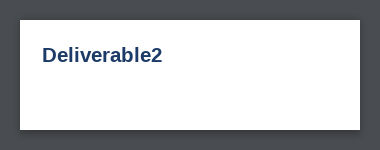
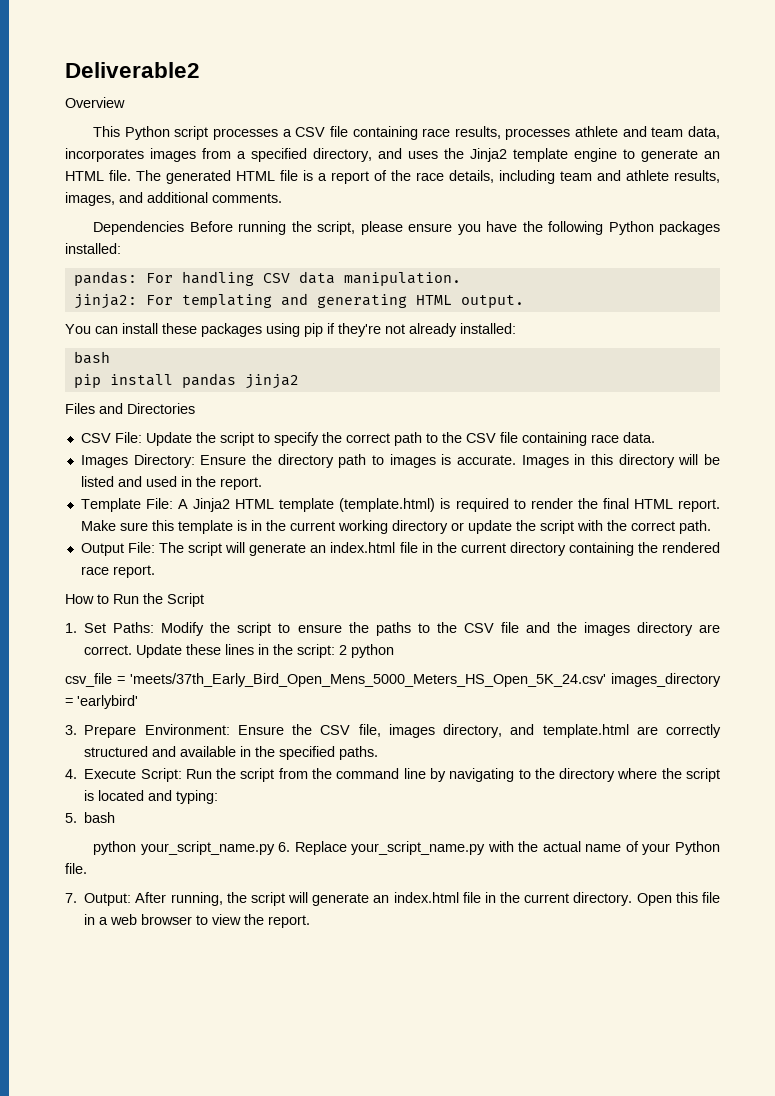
(162, 54) none -> [65,97,125,108] [93,126,720,140] [65,148,720,162] [65,170,720,184] [65,192,282,206] [93,221,720,235] [65,243,121,254] [73,271,461,286] [73,293,524,309] [65,323,516,337] [73,351,110,364] [73,373,299,389] [65,403,195,414] [80,432,655,446] [80,454,720,468] [80,476,262,490] [80,498,721,512] [80,520,711,534] [80,542,720,556] [80,565,155,578] [65,593,204,607] [65,622,720,636] [84,644,395,658] [65,673,721,687] [65,695,138,709] [65,724,721,738] [84,746,379,760] [65,768,720,782] [84,790,219,804] [65,812,116,823] [93,841,721,855] [65,863,87,874] [65,892,720,906] [84,914,311,928] // Overview // This Python script processes a CSV file containing race results, processes athlete and team data, incorporates images from a specified directory, and uses the Jinja2 template engine to generate an HTML file. The generated HTML file is a report of the race details, including team and athlete results, images, and additional comments. // Dependencies Before running the script, please ensure you have the following Python packages installed: // pandas: For handling CSV data manipulation. // jinja2: For templating and generating HTML output. // You can install these packages using pip if they're not already installed: // bash // pip install pandas jinja2 // Files and Directories // CSV File: Update the script to specify the correct path to the CSV file containing race data. // Images Directory: Ensure the directory path to images is accurate. Images in this directory will be listed and used in the report. // Template File: A Jinja2 HTML template (template.html) is required to render the final HTML report. Make sure this template is in the current working directory or update the script with the correct path. // Output File: The script will generate an index.html file in the current directory containing the rendered race report. // How to Run the Script // 1. Set Paths: Modify the script to ensure the paths to the CSV file and the images directory are correct. Update these lines in the script: 2 python // csv_file = 'meets/37th_Early_Bird_Open_Mens_5000_Meters_HS_Open_5K_24.csv' images_directory = 'earlybird' // 3. Prepare Environment: Ensure the CSV file, images directory, and template.html are correctly structured and available in the specified paths. // 4. Execute Script: Run the script from the command line by navigating to the directory where the script is located and typing: // 5. bash // python your_script_name.py 6. Replace your_script_name.py with the actual name of your Python file. // 7. Output: After running, the script will generate an index.html file in the current directory. Open this file in a web browser to view the report.

